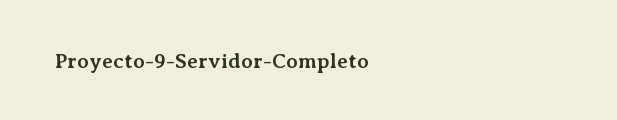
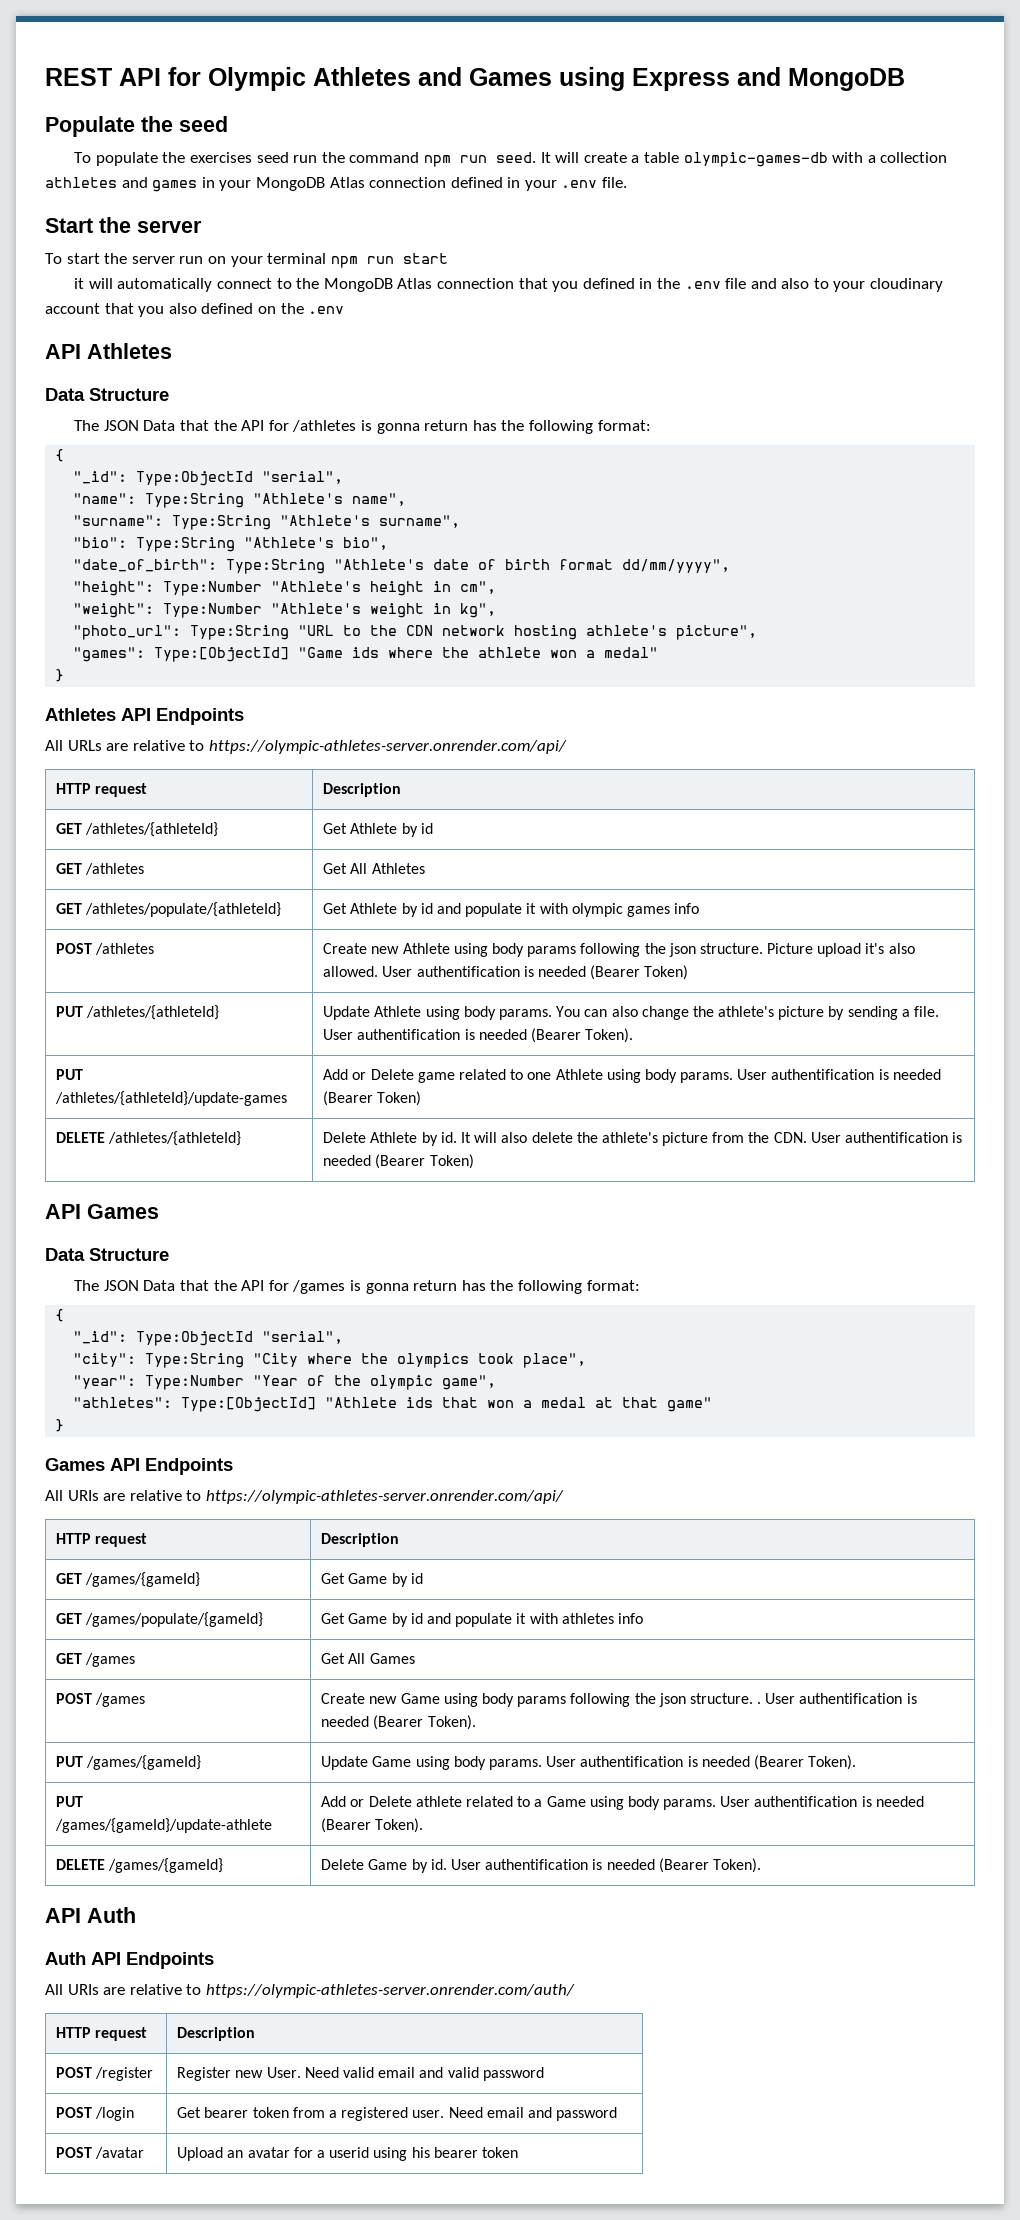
[55,53,369,73] Proyecto-9-Servidor-Completo -> [45,67,905,91] [45,116,228,137] [74,152,948,167] [45,177,628,192] [45,217,202,233] [45,253,448,268] [74,278,944,292] [45,303,345,317] [45,343,172,359] [45,388,169,401] [74,420,651,434] [55,449,65,462] [73,471,344,486] [73,493,407,508] [73,515,461,530] [73,537,389,552] [73,559,731,574] [73,581,497,596] [73,603,497,618] [73,625,758,640] [73,647,659,662] [55,669,65,682] [45,708,244,725] [45,740,567,754] [56,783,148,797] [323,783,402,797] [56,822,219,837] [323,823,433,837] [56,863,145,875] [323,863,425,874] [56,902,282,917] [323,903,700,917] [56,943,155,955] [323,943,915,957] [323,965,689,980] [56,1005,220,1020] [323,1006,940,1020] [323,1028,634,1043] [56,1069,84,1080] [55,1091,288,1106] [323,1069,941,1083] [323,1091,422,1106] [56,1131,242,1146] [323,1132,963,1146] [323,1154,474,1169] [45,1204,159,1219] [45,1248,169,1261] [74,1280,640,1294] [55,1309,65,1322] [73,1331,344,1346] [73,1353,587,1368] [73,1375,497,1390] [73,1397,713,1412] [55,1419,65,1432] [45,1458,233,1475] [45,1490,564,1504] [56,1533,148,1547] [321,1533,400,1547] [56,1572,201,1587] [321,1573,423,1587] [56,1612,264,1627] [321,1613,643,1627] [56,1653,136,1667] [321,1653,415,1664] [56,1693,146,1707] [321,1693,917,1707] [321,1715,476,1730] [56,1755,202,1770] [321,1755,857,1770] [56,1796,84,1807] [55,1818,273,1833] [321,1796,924,1810] [321,1818,424,1833] [56,1858,224,1873] [321,1858,761,1873] [45,1907,136,1923] [45,1952,214,1969] [45,1984,575,1998] [56,2027,148,2041] [177,2027,256,2041] [56,2067,154,2081] [177,2067,544,2081] [56,2107,135,2121] [177,2107,618,2121] [56,2147,145,2159] [177,2147,518,2161] REST API for Olympic Athletes and Games using Express and MongoDB // Populate the seed // To populate the exercises seed run the command npm run seed. It will create a table olympic-games-db with a collection athletes and games in your MongoDB Atlas connection defined in your .env file. // Start the server // To start the server run on your terminal npm run start // it will automatically connect to the MongoDB Atlas connection that you defined in the .env file and also to your cloudinary account that you also defined on the .env // API Athletes // Data Structure // The JSON Data that the API for /athletes is gonna return has the following format: // { // "_id": Type:ObjectId "serial", // "name": Type:String "Athlete's name", // "surname": Type:String "Athlete's surname", // "bio": Type:String "Athlete's bio", // "date_of_birth": Type:String "Athlete's date of birth format dd/mm/yyyy", // "height": Type:Number "Athlete's height in cm", // "weight": Type:Number "Athlete's weight in kg", // "photo_url": Type:String "URL to the CDN network hosting athlete's picture", // "games": Type:[ObjectId] "Game ids where the athlete won a medal" // } // Athletes API Endpoints // All URLs are relative to https://olympic-athletes-server.onrender.com/api/ // HTTP request | Description // GET /athletes/{athleteId} | Get Athlete by id // GET /athletes | Get All Athletes // GET /athletes/populate/{athleteId} | Get Athlete by id and populate it with olympic games info // POST /athletes | Create new Athlete using body params following the json structure. Picture upload it's also allowed. User authentification is needed (Bearer Token) // PUT /athletes/{athleteId} | Update Athlete using body params. You can also change the athlete's picture by sending a file. User authentification is needed (Bearer Token). // PUT /athletes/{athleteId}/update-games | Add or Delete game related to one Athlete using body params. User authentification is needed (Bearer Token) // DELETE /athletes/{athleteId} | Delete Athlete by id. It will also delete the athlete's picture from the CDN. User authentification is needed (Bearer Token) // API Games // Data Structure // The JSON Data that the API for /games is gonna return has the following format: // { // "_id": Type:ObjectId "serial", // "city": Type:String "City where the olympics took place", // "year": Type:Number "Year of the olympic game", // "athletes": Type:[ObjectId] "Athlete ids that won a medal at that game" // } // Games API Endpoints // All URIs are relative to https://olympic-athletes-server.onrender.com/api/ // HTTP request | Description // GET /games/{gameId} | Get Game by id // GET /games/populate/{gameId} | Get Game by id and populate it with athletes info // GET /games | Get All Games // POST /games | Create new Game using body params following the json structure. . User authentification is needed (Bearer Token). // PUT /games/{gameId} | Update Game using body params. User authentification is needed (Bearer Token). // PUT /games/{gameId}/update-athlete | Add or Delete athlete related to a Game using body params. User authentification is needed (Bearer Token). // DELETE /games/{gameId} | Delete Game by id. User authentification is needed (Bearer Token). // API Auth // Auth API Endpoints // All URIs are relative to https://olympic-athletes-server.onrender.com/auth/ // HTTP request | Description // POST /register | Register new User. Need valid email and valid password // POST /login | Get bearer token from a registered user. Need email and password // POST /avatar | Upload an avatar for a userid using his bearer token

